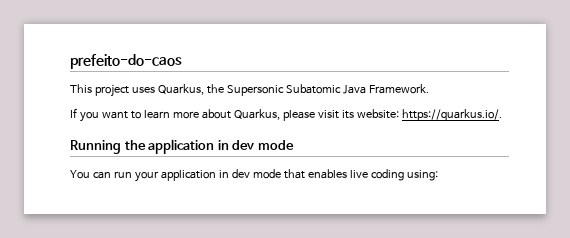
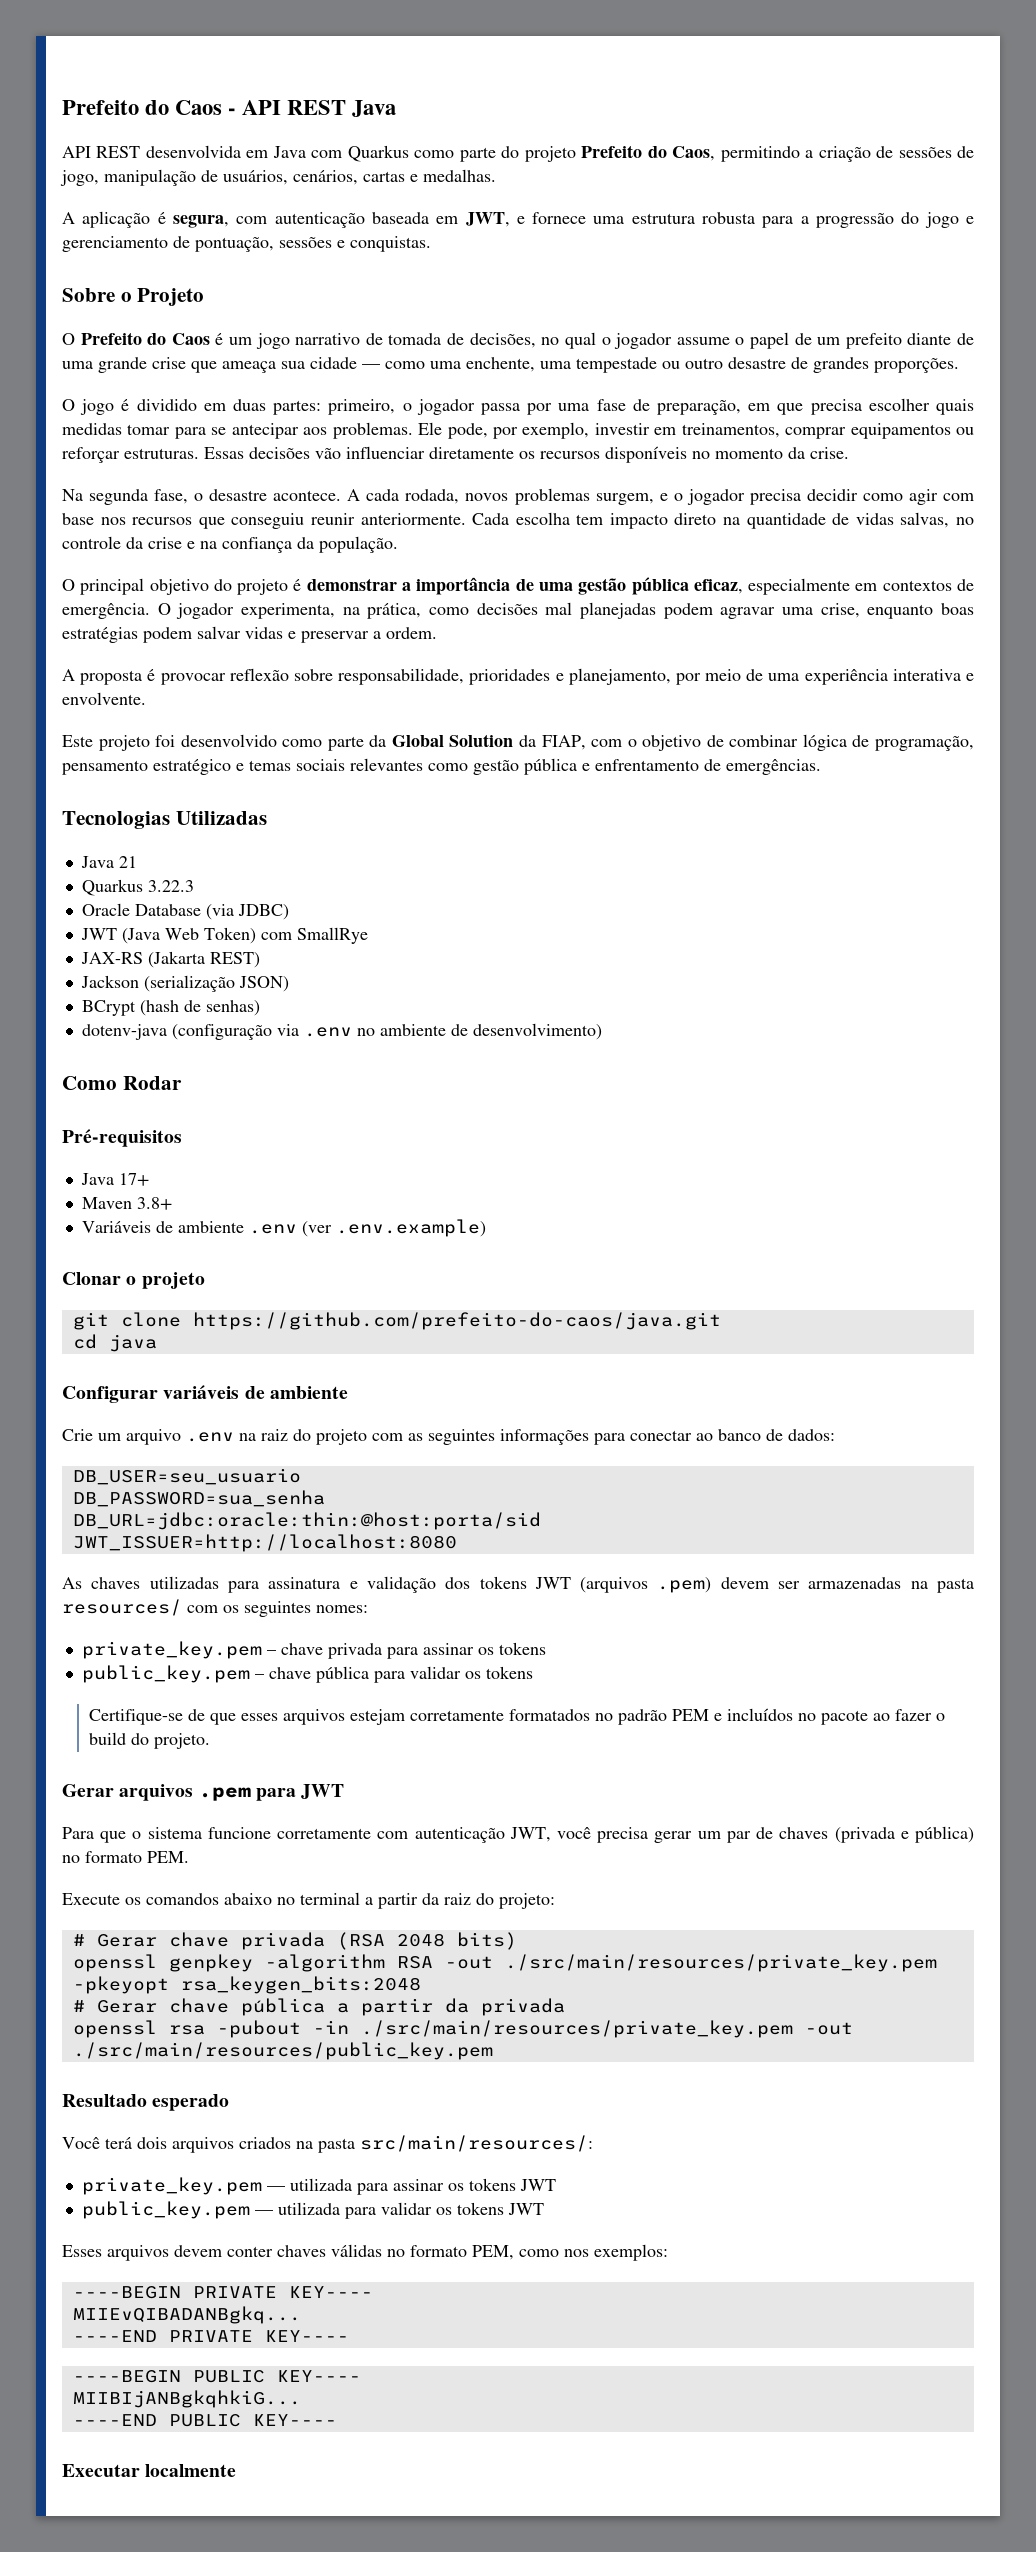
[70,54,182,69] [70,84,429,97] [70,108,502,122] [70,139,294,154] [70,169,438,182] prefeito-do-caos // This project uses Quarkus, the Supersonic Subatomic Java Framework. // If you want to learn more about Quarkus, please visit its website: https://quarkus.io/. // Running the application in dev mode // You can run your application in dev mode that enables live coding using: -> [62,100,397,117] [62,145,975,162] [60,169,496,186] [62,211,974,228] [62,236,431,252] [62,288,205,306] [62,332,974,349] [62,357,959,373] [62,398,975,415] [62,422,974,439] [62,446,849,463] [62,488,975,505] [62,512,975,529] [62,536,398,553] [62,577,974,595] [62,602,974,619] [62,626,437,643] [62,668,974,685] [62,692,146,705] [62,734,974,751] [62,758,821,775] [62,811,267,829] [80,856,137,868] [81,879,194,896] [81,903,289,920] [80,927,368,944] [80,951,260,968] [80,975,289,992] [81,1000,260,1016] [81,1023,602,1040] [62,1076,182,1090] [62,1129,182,1147] [80,1173,149,1186] [81,1197,172,1210] [81,1219,486,1237] [62,1272,205,1289] [72,1312,721,1330] [72,1334,157,1352] [62,1385,348,1403] [62,1429,835,1445] [72,1468,301,1485] [72,1490,325,1507] [72,1512,541,1530] [72,1534,457,1552] [62,1576,974,1593] [62,1599,368,1617] [81,1641,546,1659] [81,1665,533,1683] [89,1708,946,1725] [89,1732,211,1749] [62,1784,345,1801] [62,1826,974,1843] [62,1851,189,1863] [62,1892,555,1909] [72,1932,517,1950] [72,1954,937,1972] [72,1976,421,1994] [72,1998,565,2016] [72,2020,853,2038] [72,2042,493,2060] [62,2094,230,2111] [62,2135,593,2153] [81,2177,556,2195] [81,2201,544,2219] [62,2244,668,2261] [72,2286,373,2299] [72,2306,301,2324] [72,2330,349,2342] [72,2370,361,2383] [72,2390,301,2408] [72,2414,337,2427] [62,2464,237,2477] Prefeito do Caos - API REST Java // API REST desenvolvida em Java com Quarkus como parte do projeto Prefeito do Caos, permitindo a criação de sessões de jogo, manipulação de usuários, cenários, cartas e medalhas. // A aplicação é segura, com autenticação baseada em JWT, e fornece uma estrutura robusta para a progressão do jogo e gerenciamento de pontuação, sessões e conquistas. // Sobre o Projeto // O Prefeito do Caos é um jogo narrativo de tomada de decisões, no qual o jogador assume o papel de um prefeito diante de uma grande crise que ameaça sua cidade — como uma enchente, uma tempestade ou outro desastre de grandes proporções. // O jogo é dividido em duas partes: primeiro, o jogador passa por uma fase de preparação, em que precisa escolher quais medidas tomar para se antecipar aos problemas. Ele pode, por exemplo, investir em treinamentos, comprar equipamentos ou reforçar estruturas. Essas decisões vão influenciar diretamente os recursos disponíveis no momento da crise. // Na segunda fase, o desastre acontece. A cada rodada, novos problemas surgem, e o jogador precisa decidir como agir com base nos recursos que conseguiu reunir anteriormente. Cada escolha tem impacto direto na quantidade de vidas salvas, no controle da crise e na confiança da população. // O principal objetivo do projeto é demonstrar a importância de uma gestão pública eficaz, especialmente em contextos de emergência. O jogador experimenta, na prática, como decisões mal planejadas podem agravar uma crise, enquanto boas estratégias podem salvar vidas e preservar a ordem. // A proposta é provocar reflexão sobre responsabilidade, prioridades e planejamento, por meio de uma experiência interativa e envolvente. // Este projeto foi desenvolvido como parte da Global Solution da FIAP, com o objetivo de combinar lógica de programação, pensamento estratégico e temas sociais relevantes como gestão pública e enfrentamento de emergências. // Tecnologias Utilizadas // Java 21 // Quarkus 3.22.3 // Oracle Database (via JDBC) // JWT (Java Web Token) com SmallRye // JAX-RS (Jakarta REST) // Jackson (serialização JSON) // BCrypt (hash de senhas) // dotenv-java (configuração via .env no ambiente de desenvolvimento) // Como Rodar // Pré-requisitos // Java 17+ // Maven 3.8+ // Variáveis de ambiente .env (ver .env.example) // Clonar o projeto // git clone https://github.com/prefeito-do-caos/java.git // cd java // Configurar variáveis de ambiente // Crie um arquivo .env na raiz do projeto com as seguintes informações para conectar ao banco de dados: // DB_USER=seu_usuario // DB_PASSWORD=sua_senha // DB_URL=jdbc:oracle:thin:@host:porta/sid // JWT_ISSUER=http://localhost:8080 // As chaves utilizadas para assinatura e validação dos tokens JWT (arquivos .pem) devem ser armazenadas na pasta resources/ com os seguintes nomes: // private_key.pem – chave privada para assinar os tokens // public_key.pem – chave pública para validar os tokens // Certifique-se de que esses arquivos estejam corretamente formatados no padrão PEM e incluídos no pacote ao fazer o build do projeto. // Gerar arquivos .pem para JWT // Para que o sistema funcione corretamente com autenticação JWT, você precisa gerar um par de chaves (privada e pública) no formato PEM. // Execute os comandos abaixo no terminal a partir da raiz do projeto: // # Gerar chave privada (RSA 2048 bits) // openssl genpkey -algorithm RSA -out ./src/main/resources/private_key.pem -pkeyopt rsa_keygen_bits:2048 // # Gerar chave pública a partir da privada // openssl rsa -pubout -in ./src/main/resources/private_key.pem -out ./src/main/resources/public_key.pem // Resultado esperado // Você terá dois arquivos criados na pasta src/main/resources/: // private_key.pem — utilizada para assinar os tokens JWT // public_key.pem — utilizada para validar os tokens JWT // Esses arquivos devem conter chaves válidas no formato PEM, como nos exemplos: // ----BEGIN PRIVATE KEY---- // MIIEvQIBADANBgkq... // ----END PRIVATE KEY---- // ----BEGIN PUBLIC KEY---- // MIIBIjANBgkqhkiG... // ----END PUBLIC KEY---- // Executar localmente

